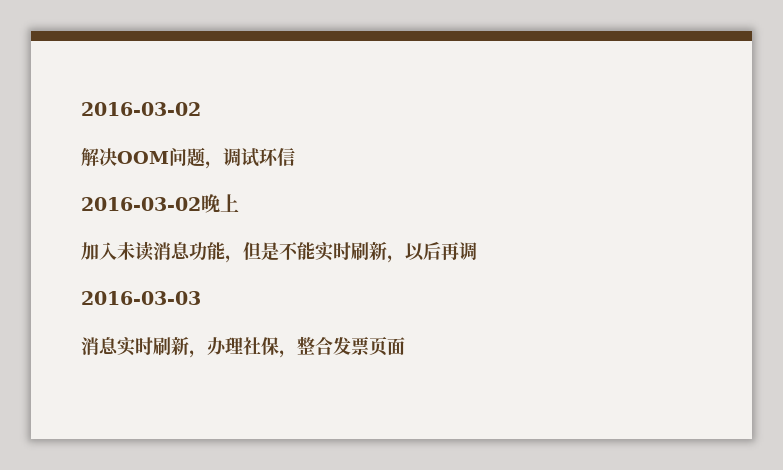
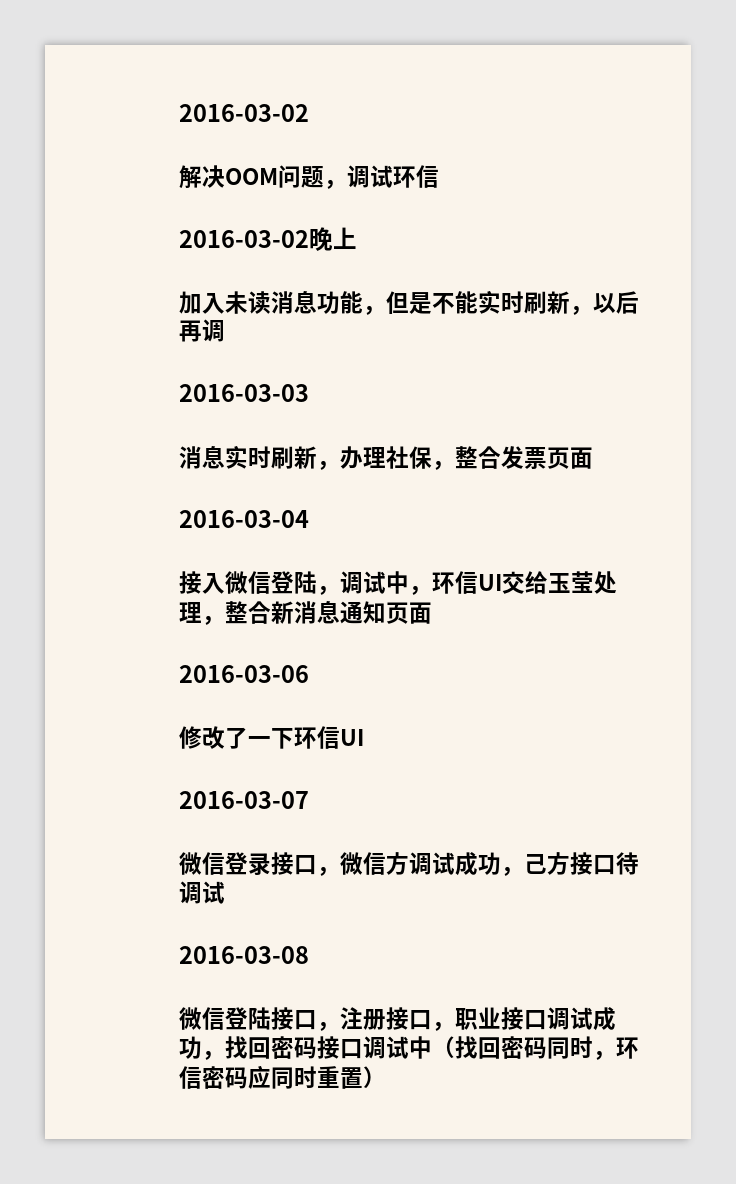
(405, 346) none -> [179,510,309,528] [179,571,617,595] [179,600,432,625] [179,665,309,683] [179,726,364,749] [179,791,309,809] [179,852,639,876] [179,881,225,904] [179,946,309,964] [179,1007,616,1031] [179,1036,639,1060] [179,1065,386,1089] // 2016-03-04 // 接入微信登陆，调试中，环信UI交给玉莹处理，整合新消息通知页面 // 2016-03-06 // 修改了一下环信UI // 2016-03-07 // 微信登录接口，微信方调试成功，己方接口待调试 // 2016-03-08 // 微信登陆接口，注册接口，职业接口调试成功，找回密码接口调试中（找回密码同时，环信密码应同时重置）

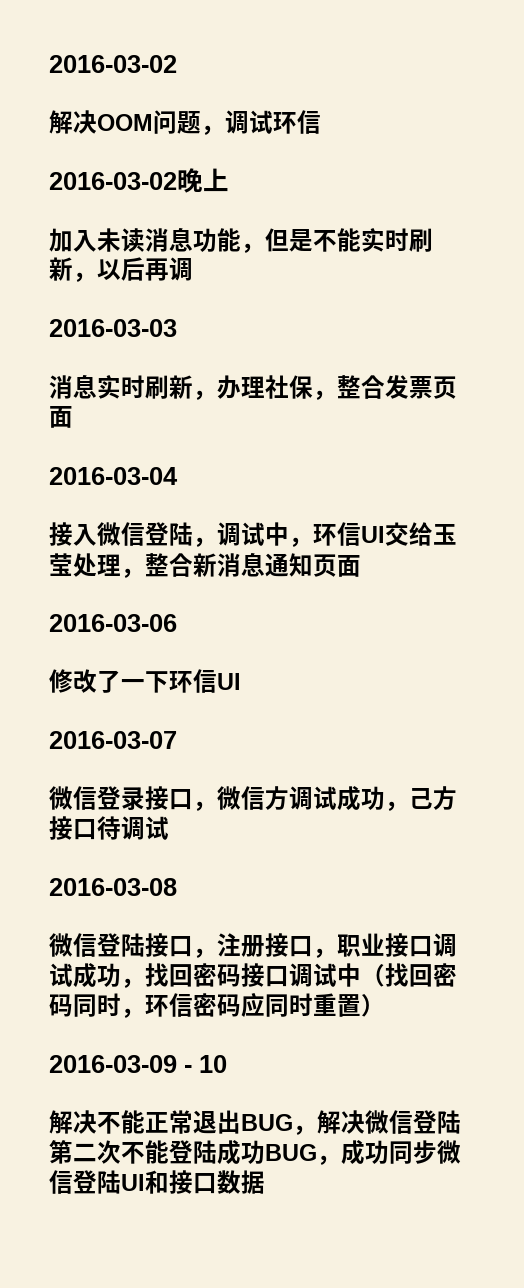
(386, 1077) none -> [49,1055,227,1073] [49,1110,461,1135] [49,1140,461,1165] [49,1170,265,1194] // 2016-03-09 - 10 // 解决不能正常退出BUG，解决微信登陆第二次不能登陆成功BUG，成功同步微信登陆UI和接口数据

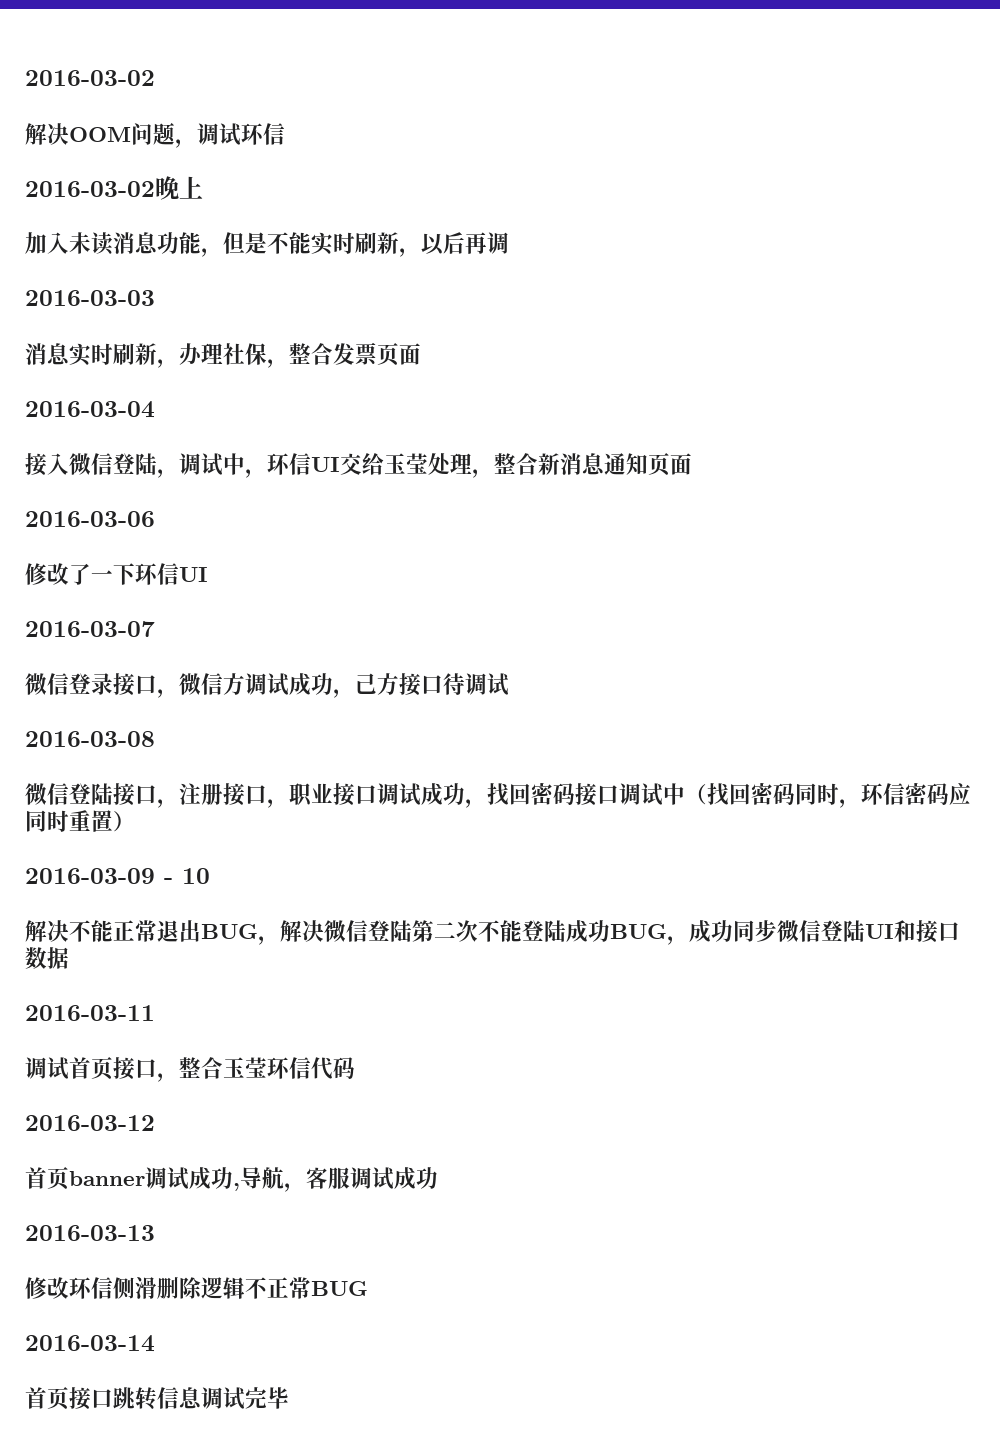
(265, 1182) none -> [25,1005,155,1021] [25,1057,355,1082] [25,1115,155,1131] [25,1167,438,1192] [25,1225,155,1241] [25,1277,368,1299] [25,1335,155,1352] [25,1387,289,1410] // 2016-03-11 // 调试首页接口，整合玉莹环信代码 // 2016-03-12 // 首页banner调试成功,导航，客服调试成功 // 2016-03-13 // 修改环信侧滑删除逻辑不正常BUG // 2016-03-14 // 首页接口跳转信息调试完毕

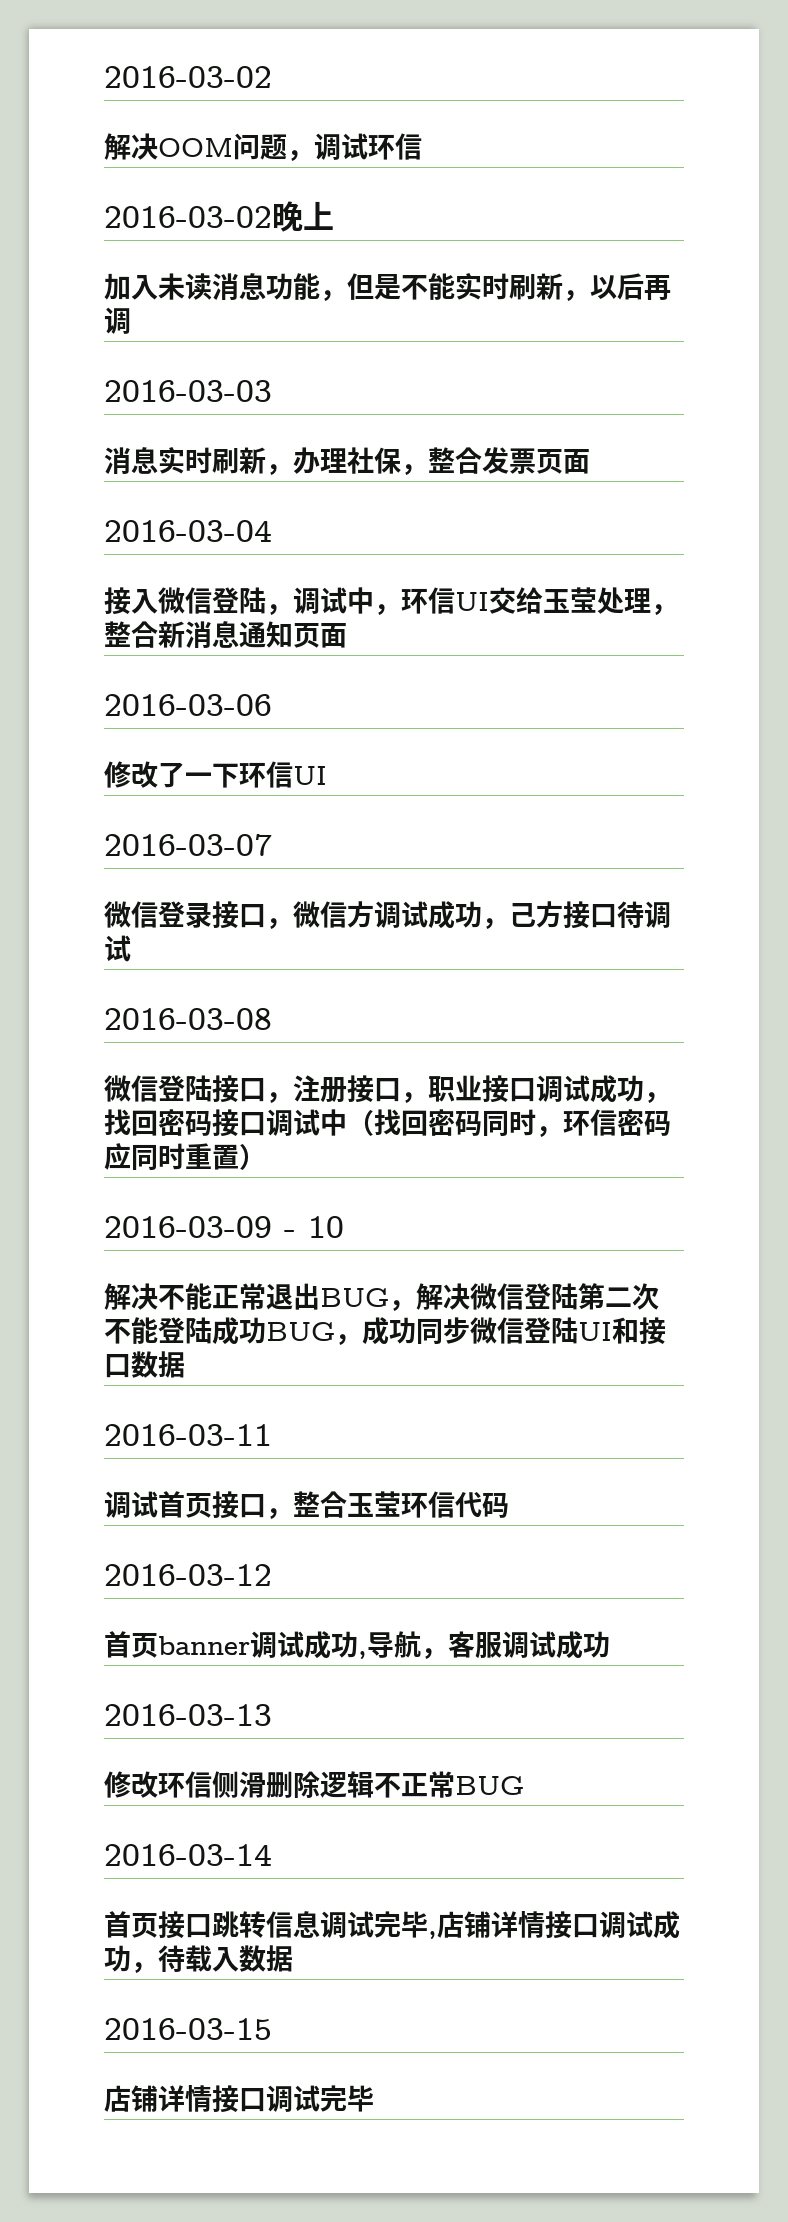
(289, 1398) none -> [428,1911,680,1939] [104,1945,293,1973] [104,2018,272,2040] [104,2085,374,2113] ,店铺详情接口调试成功，待载入数据 // 2016-03-15 // 店铺详情接口调试完毕

